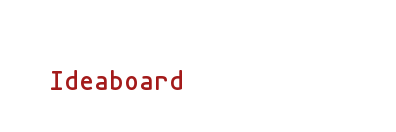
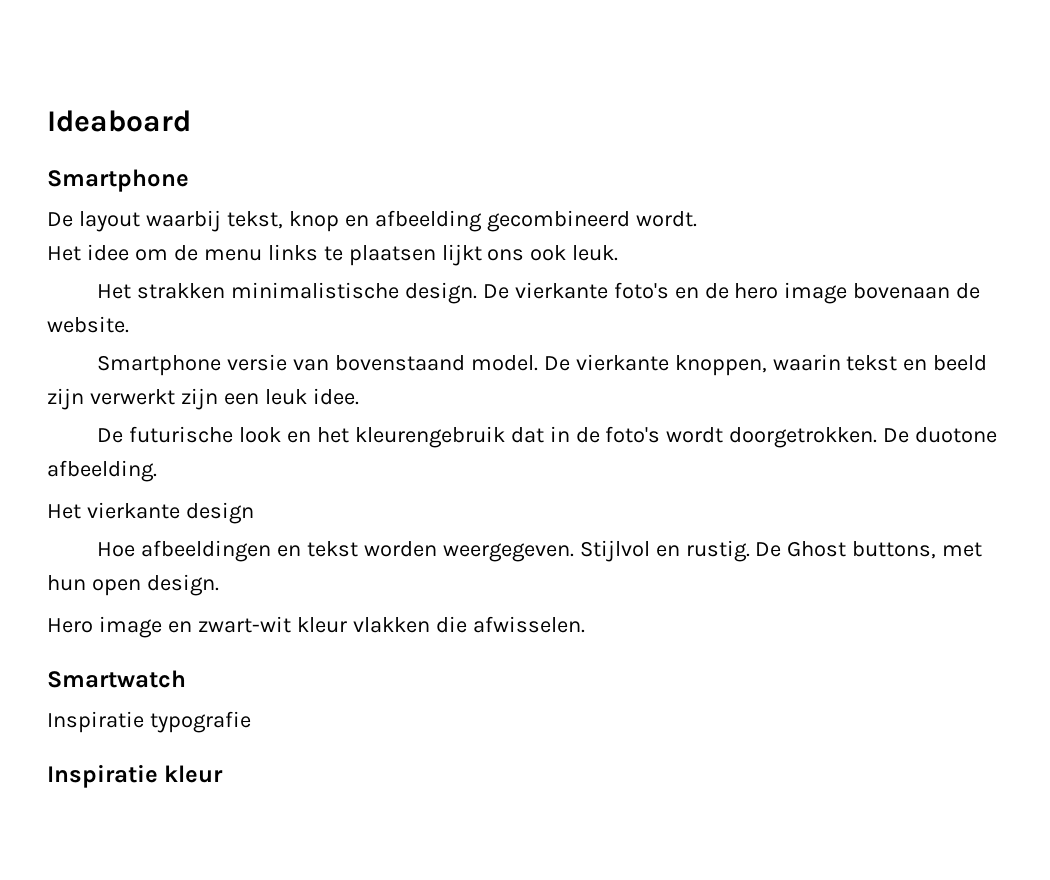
(184, 80) none -> [47,169,189,192] [47,210,697,232] [47,244,619,266] [97,282,981,304] [47,316,129,333] [97,354,988,376] [47,388,359,410] [97,426,998,448] [47,460,157,482] [47,502,254,524] [97,540,983,562] [47,574,219,596] [47,616,585,638] [47,670,186,688] [47,711,251,733] [47,764,224,788] // Smartphone // De layout waarbij tekst, knop en afbeelding gecombineerd wordt. // Het idee om de menu links te plaatsen lijkt ons ook leuk. // Het strakken minimalistische design. De vierkante foto's en de hero image bovenaan de website. // Smartphone versie van bovenstaand model. De vierkante knoppen, waarin tekst en beeld zijn verwerkt zijn een leuk idee. // De futurische look en het kleurengebruik dat in de foto's wordt doorgetrokken. De duotone afbeelding. // Het vierkante design // Hoe afbeeldingen en tekst worden weergegeven. Stijlvol en rustig. De Ghost buttons, met hun open design. // Hero image en zwart-wit kleur vlakken die afwisselen. // Smartwatch // Inspiratie typografie // Inspiratie kleur

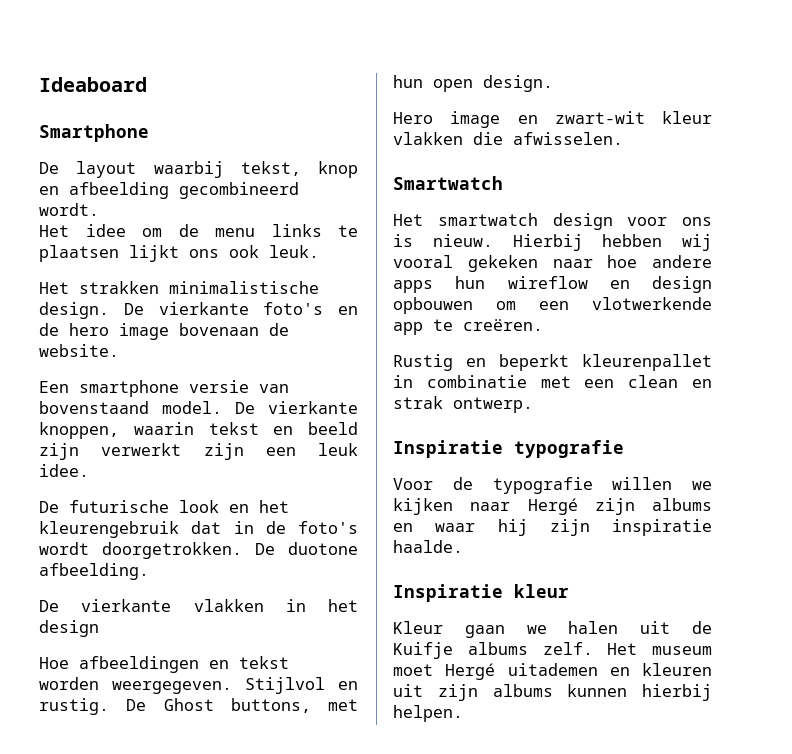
[97,355,222,376] Smartphone -> [39,380,179,397] Een smartphone
[47,502,180,519] Het vierkante -> [39,599,358,612] De vierkante vlakken in het
[47,711,251,733] [47,764,224,788] Inspiratie typografie // Inspiratie kleur -> [393,213,712,230] [393,234,712,251] [393,255,712,272] [393,276,712,293] [393,297,712,314] [393,319,543,335] [393,354,712,371] [393,375,712,388] [393,396,533,413] [393,440,624,458] [393,477,712,494] [393,498,712,515] [393,519,712,536] [393,540,463,553] [393,584,569,602] [393,621,712,638] [393,642,712,659] [393,663,712,680] [393,684,712,701] [393,705,463,722] Het smartwatch design voor ons is nieuw. Hierbij hebben wij vooral gekeken naar hoe andere apps hun wireflow en design opbouwen om een vlotwerkende app te creëren. // Rustig en beperkt kleurenpallet in combinatie met een clean en strak ontwerp. // Inspiratie typografie // Voor de typografie willen we kijken naar Hergé zijn albums en waar hij zijn inspiratie haalde. // Inspiratie kleur // Kleur gaan we halen uit de Kuifje albums zelf. Het museum moet Hergé uitademen en kleuren uit zijn albums kunnen hierbij helpen.

